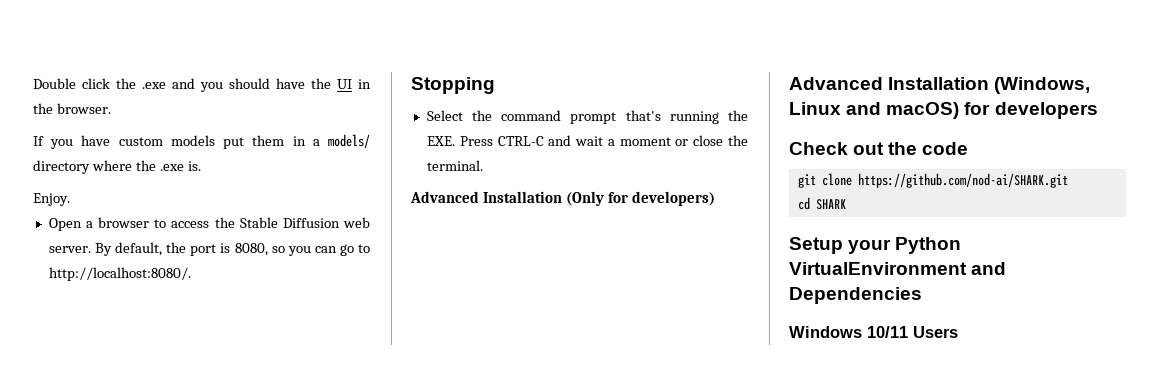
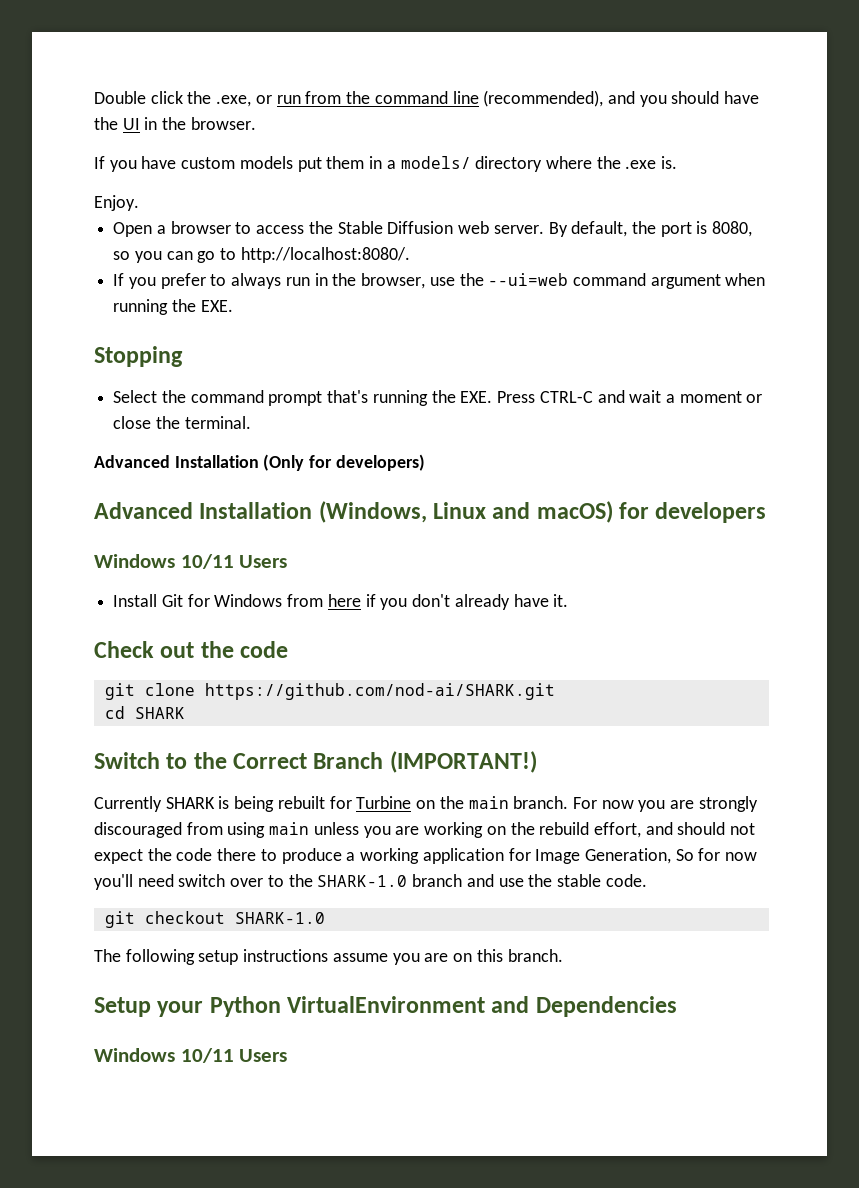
[142,82,166,89] .exe -> [216,90,604,107] .exe, or run from the command line (recommended),
(191, 274) none -> [113,273,766,289] [113,299,233,315] // If you prefer to always run in the browser, use the --ui=web command argument when running the EXE.
(1098, 110) none -> [94,554,288,569] [113,594,569,610] // Windows 10/11 Users // Install Git for Windows from here if you don't already have it.
(846, 204) none -> [94,751,537,773] [94,796,758,812] [94,822,756,838] [94,848,758,864] [94,874,647,890] [104,911,325,928] [94,949,563,965] // Switch to the Correct Branch (IMPORTANT!) // Currently SHARK is being rebuilt for Turbine on the main branch. For now you are strongly discouraged from using main unless you are working on the rebuild effort, and should not expect the code there to produce a working application for Image Generation, So for now you'll need switch over to the SHARK-1.0 branch and use the stable code. // git checkout SHARK-1.0 // The following setup instructions assume you are on this branch.

